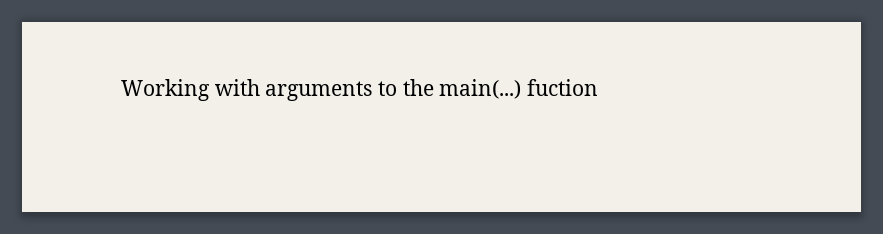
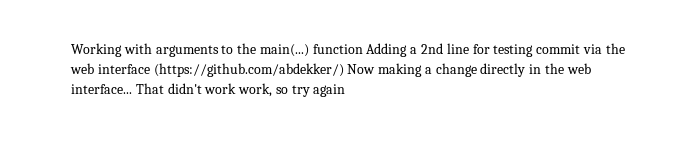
[527,79,599,96] fuction -> [312,43,625,57] [70,63,591,77] [71,83,346,97] function Adding a 2nd line for testing commit via the web interface (https://github.com/abdekker/) Now making a change directly in the web interface... That didn't work work, so try again

